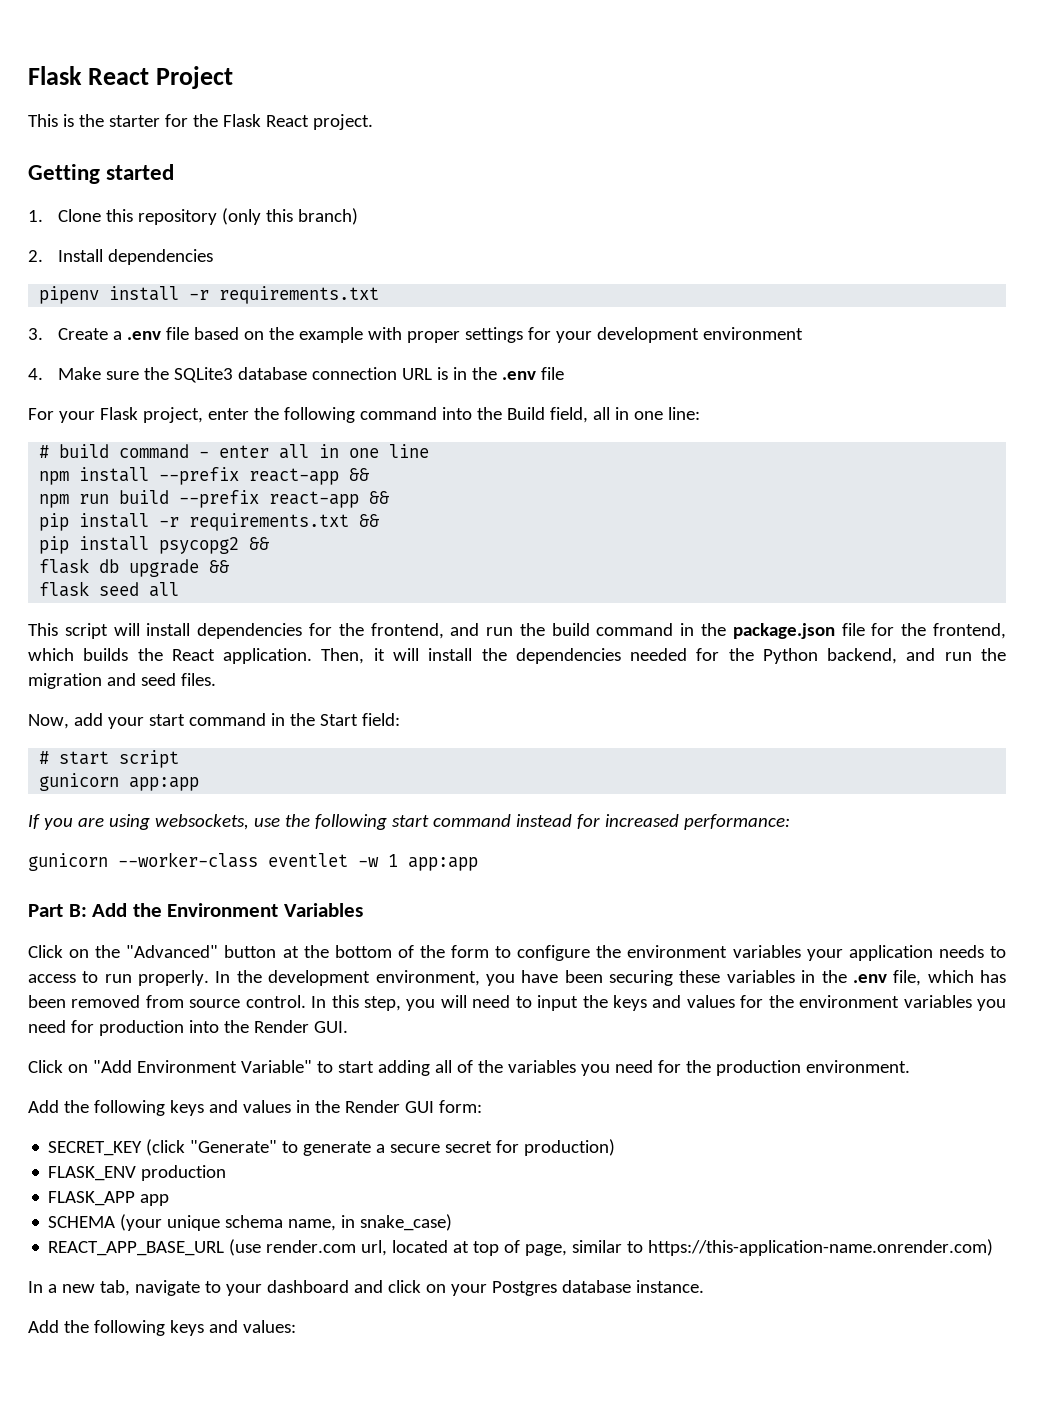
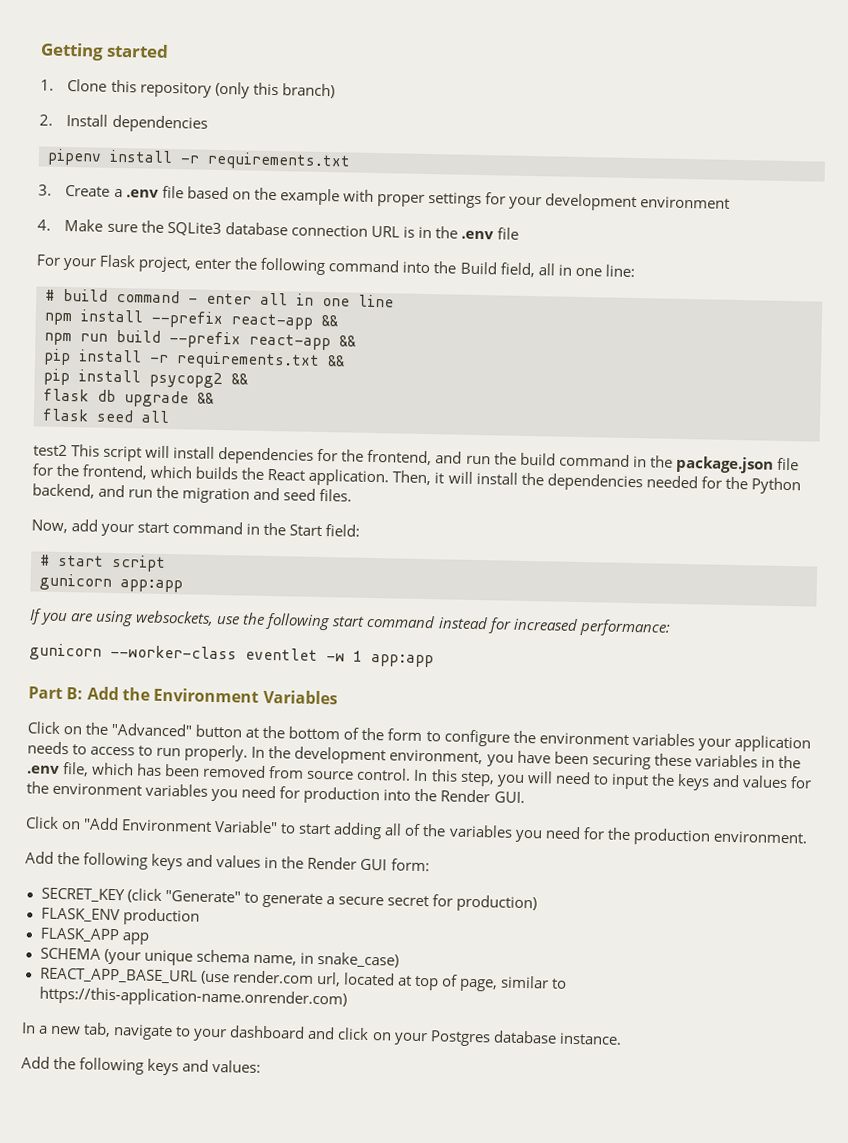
[28,66,234,89] [28,114,373,130] Flask React Project // This is the starter for the Flask React project. // -> (40, 51) none
(180, 589) none -> [33,444,68,457] test2

